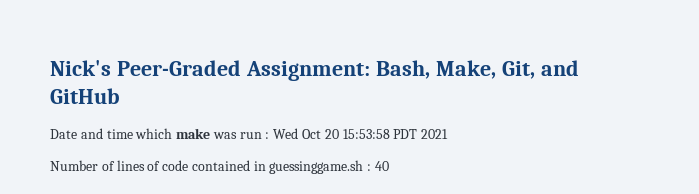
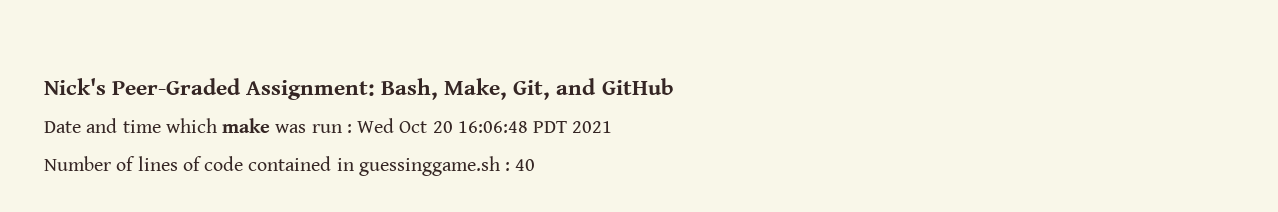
[342,129,390,139] 15:53:58 -> [457,121,528,133] 16:06:48

